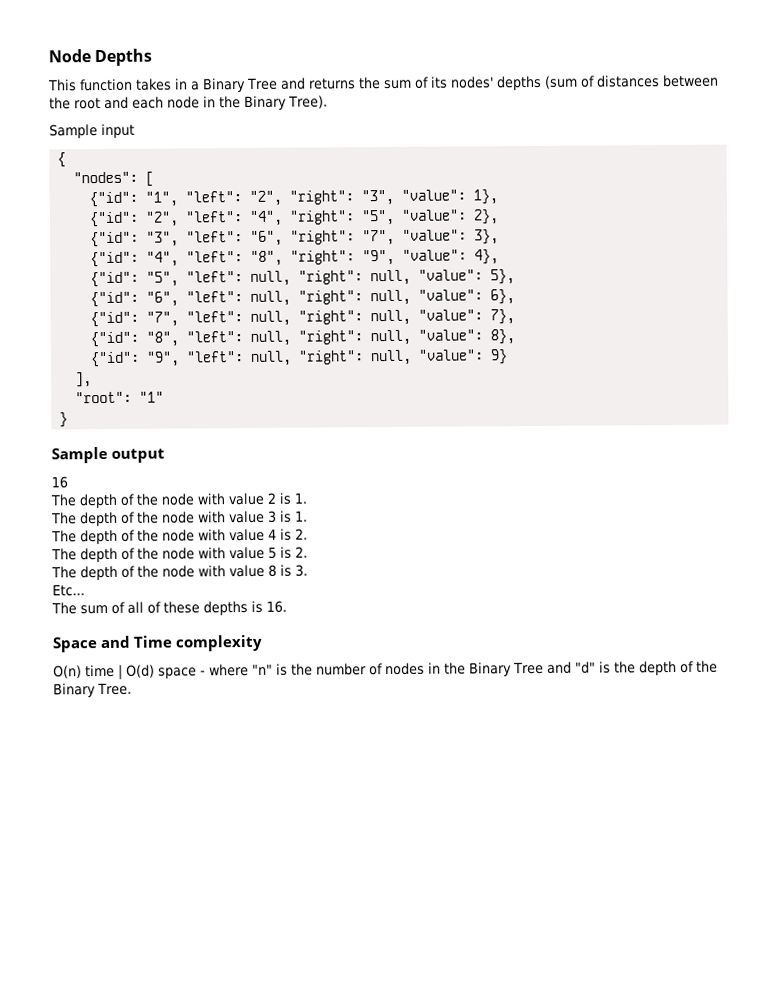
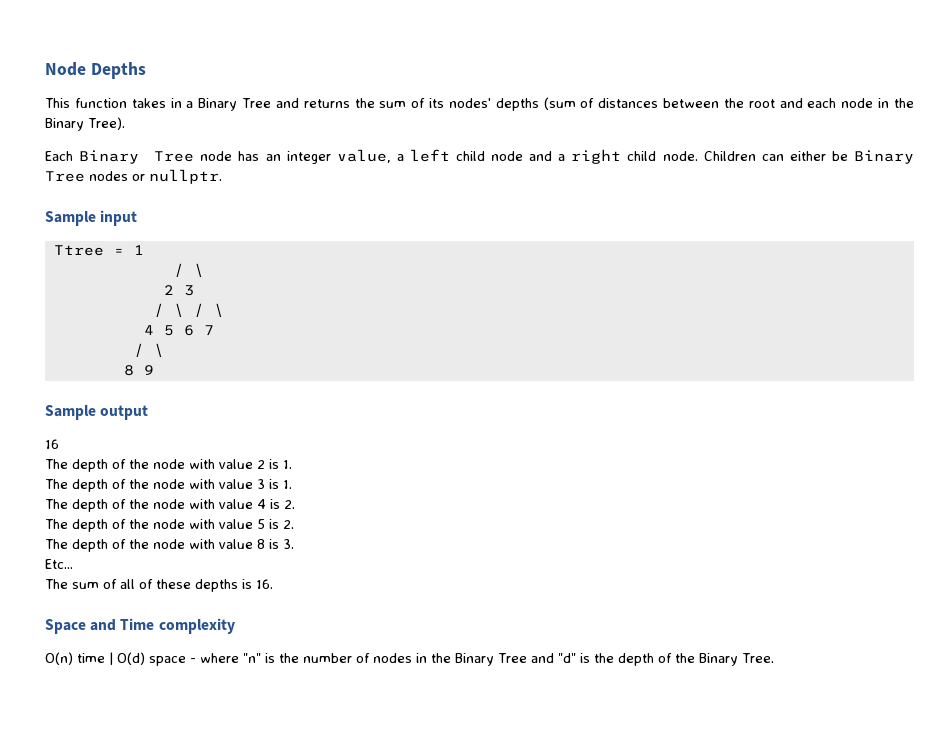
[49,123,135,139] [57,152,67,168] [73,171,155,187] [89,189,499,208] [89,209,500,228] [90,229,500,248] [90,249,500,268] [90,269,516,288] [90,289,516,308] [90,309,516,328] [90,329,516,348] [90,349,509,368] [75,372,93,388] [75,391,165,404] [59,412,69,428] Sample input // { // "nodes": [ // {"id": "1", "left": "2", "right": "3", "value": 1}, // {"id": "2", "left": "4", "right": "5", "value": 2}, // {"id": "3", "left": "6", "right": "7", "value": 3}, // {"id": "4", "left": "8", "right": "9", "value": 4}, // {"id": "5", "left": null, "right": null, "value": 5}, // {"id": "6", "left": null, "right": null, "value": 6}, // {"id": "7", "left": null, "right": null, "value": 7}, // {"id": "8", "left": null, "right": null, "value": 8}, // {"id": "9", "left": null, "right": null, "value": 9} // ], // "root": "1" // } -> [45,149,914,164] [45,169,222,184] [45,210,138,226] [53,245,144,256] [173,263,204,277] [163,285,194,296] [153,303,224,317] [143,325,214,336] [133,343,164,357] [123,365,154,376] Each Binary Tree node has an integer value, a left child node and a right child node. Children can either be Binary Tree nodes or nullptr. // Sample input // Ttree = 1 // / \ // 2 3 // / \ / \ // 4 5 6 7 // / \ // 8 9

